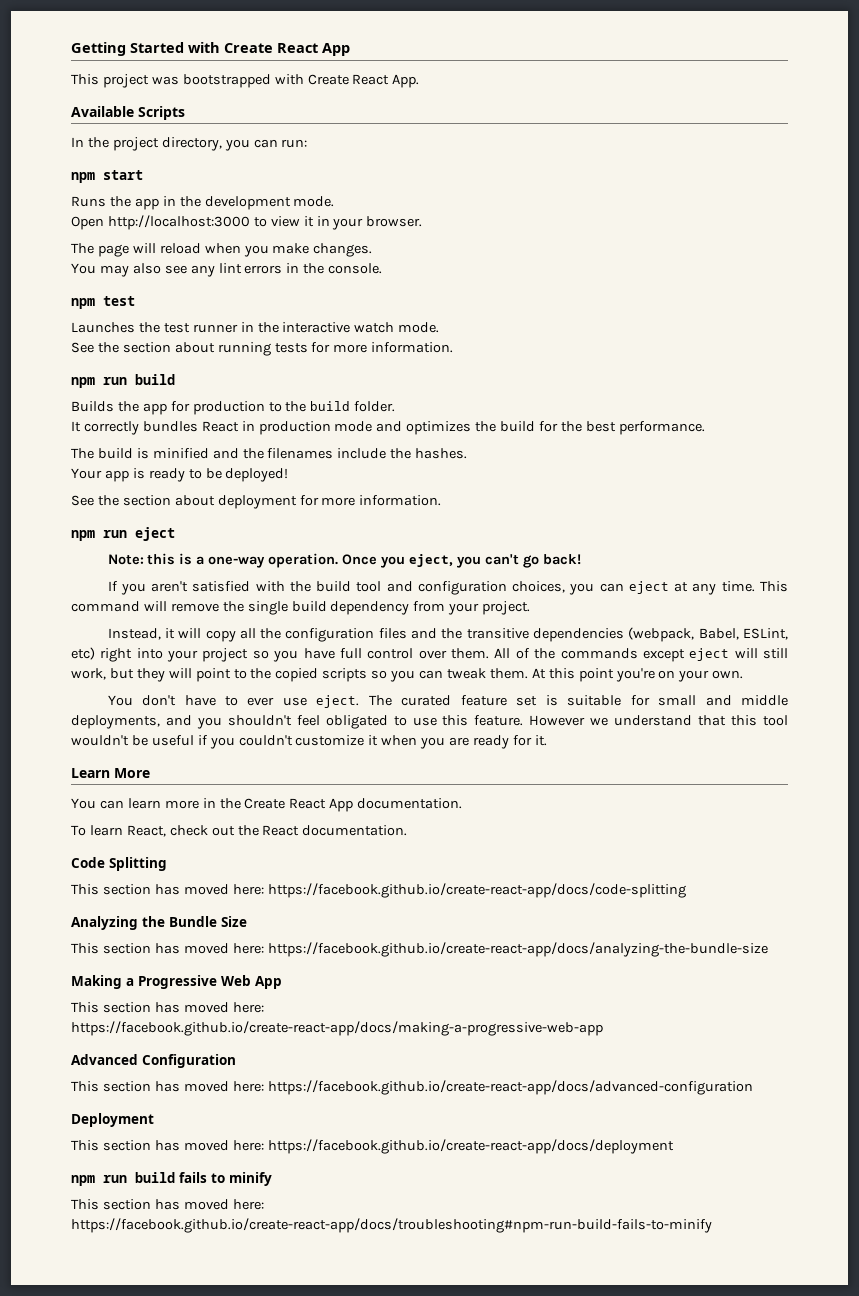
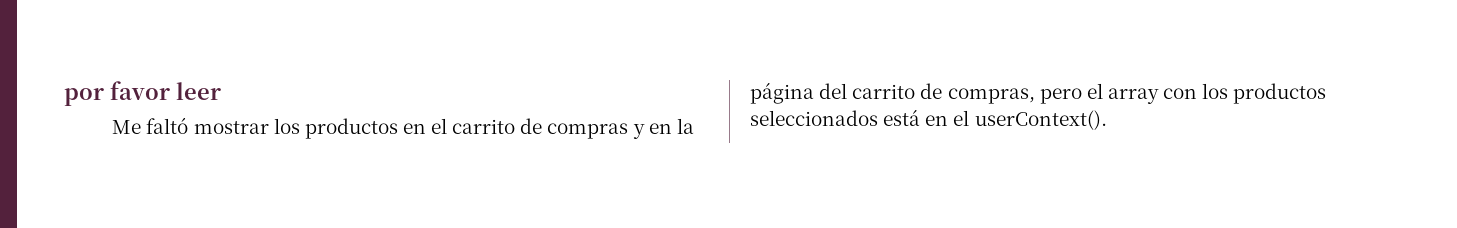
[71,42,350,56] [71,74,420,88] [71,106,185,120] [71,137,308,151] [71,170,143,183] [71,196,335,210] [71,215,423,230] [71,243,373,257] [71,263,383,277] [71,296,135,309] [71,322,440,333] [71,342,454,356] [71,374,175,388] [71,401,396,415] [71,421,705,435] [71,448,468,459] [71,468,289,482] [71,495,442,509] [71,527,175,541] [107,553,581,568] [107,581,788,595] [71,601,531,615] [107,627,788,642] [71,647,788,662] [71,668,744,682] [107,695,789,708] [71,715,788,729] [71,735,547,749] [71,768,150,778] [71,798,463,812] [71,825,408,837] [71,857,167,871] [71,883,686,898] [71,916,247,930] [71,942,768,957] [71,975,282,989] [71,1002,264,1013] [71,1021,603,1036] [71,1054,236,1068] [71,1080,753,1095] [71,1113,154,1127] [71,1139,674,1154] [71,1172,272,1186] [71,1199,264,1210] [71,1218,712,1233] Getting Started with Create React App // This project was bootstrapped with Create React App. // Available Scripts // In the project directory, you can run: // npm start // Runs the app in the development mode. // Open http://localhost:3000 to view it in your browser. // The page will reload when you make changes. // You may also see any lint errors in the console. // npm test // Launches the test runner in the interactive watch mode. // See the section about running tests for more information. // npm run build // Builds the app for production to the build folder. // It correctly bundles React in production mode and optimizes the build for the best performance. // The build is minified and the filenames include the hashes. // Your app is ready to be deployed! // See the section about deployment for more information. // npm run eject // Note: this is a one-way operation. Once you eject, you can't go back! // If you aren't satisfied with the build tool and configuration choices, you can eject at any time. This command will remove the single build dependency from your project. // Instead, it will copy all the configuration files and the transitive dependencies (webpack, Babel, ESLint, etc) right into your project so you have full control over them. All of the commands except eject will still work, but they will point to the copied scripts so you can tweak them. At this point you're on your own. // You don't have to ever use eject. The curated feature set is suitable for small and middle deployments, and you shouldn't feel obligated to use this feature. However we understand that this tool wouldn't be useful if you couldn't customize it when you are ready for it. // Learn More // You can learn more in the Create React App documentation. // To learn React, check out the React documentation. // Code Splitting // This section has moved here: https://facebook.github.io/create-react-app/docs/code-splitting // Analyzing the Bundle Size // This section has moved here: https://facebook.github.io/create-react-app/docs/analyzing-the-bundle-size // Making a Progressive Web App // This section has moved here: https://facebook.github.io/create-react-app/docs/making-a-progressive-web-app // Advanced Configuration // This section has moved here: https://facebook.github.io/create-react-app/docs/advanced-configuration // Deployment // This section has moved here: https://facebook.github.io/create-react-app/docs/deployment // npm run build fails to minify // This section has moved here: https://facebook.github.io/create-react-app/docs/troubleshooting#npm-run-build-fails-to-minify -> [64,81,221,106] [112,117,694,139] [750,82,1327,104] [750,109,1107,130] por favor leer // Me faltó mostrar los productos en el carrito de compras y en la página del carrito de compras, pero el array con los productos seleccionados está en el userContext().

